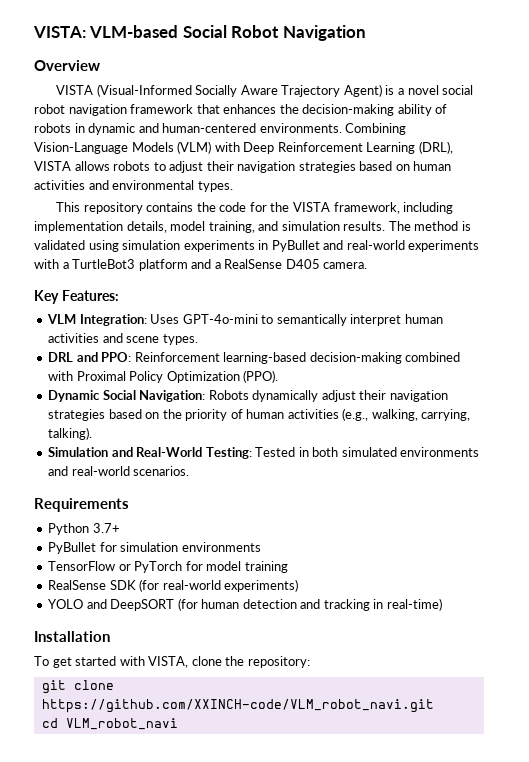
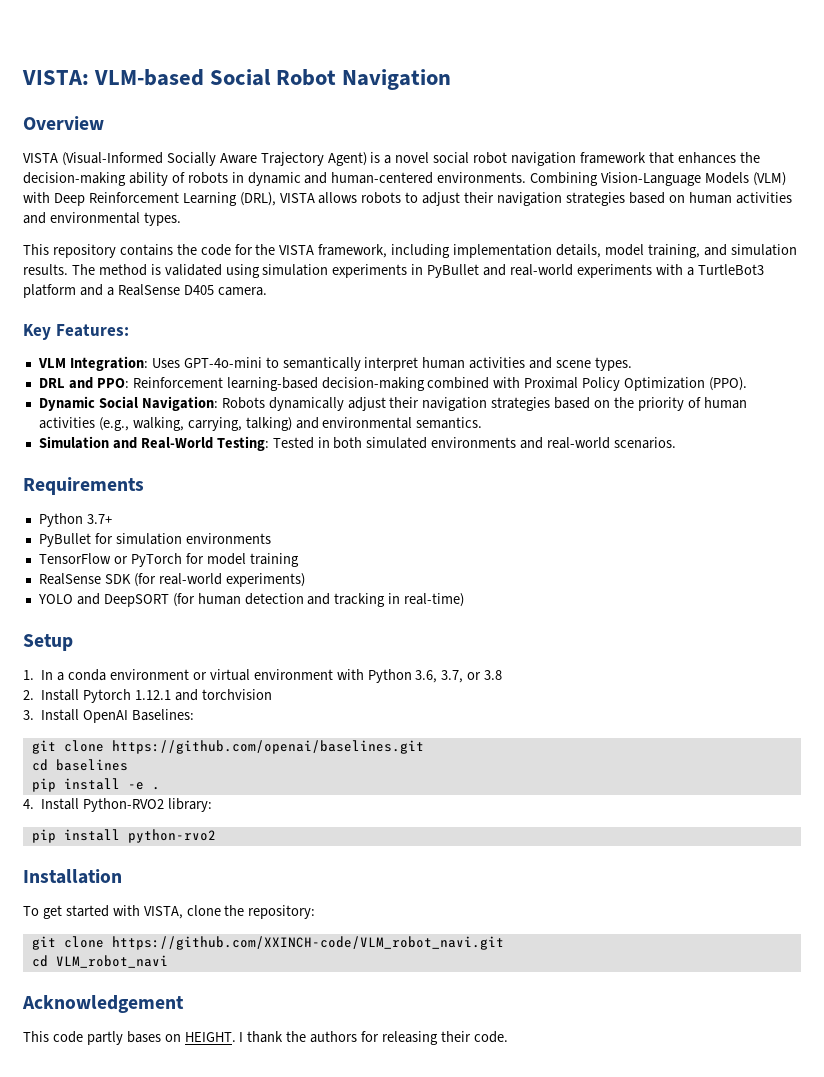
[48,427,93,440] talking). -> [245,417,483,431] talking) and environmental semantics.
(442, 604) none -> [23,634,73,651] [23,669,503,683] [23,689,272,703] [23,709,195,723] [31,740,424,754] [31,759,128,771] [31,778,160,792] [23,798,213,812] [31,829,216,843] // Setup // 1. In a conda environment or virtual environment with Python 3.6, 3.7, or 3.8 // 2. Install Pytorch 1.12.1 and torchvision // 3. Install OpenAI Baselines: // git clone https://github.com/openai/baselines.git // cd baselines // pip install -e . // 4. Install Python-RVO2 library: // pip install python-rvo2
(178, 724) none -> [22,995,184,1013] [23,1031,508,1045] // Acknowledgement // This code partly bases on HEIGHT. I thank the authors for releasing their code.

